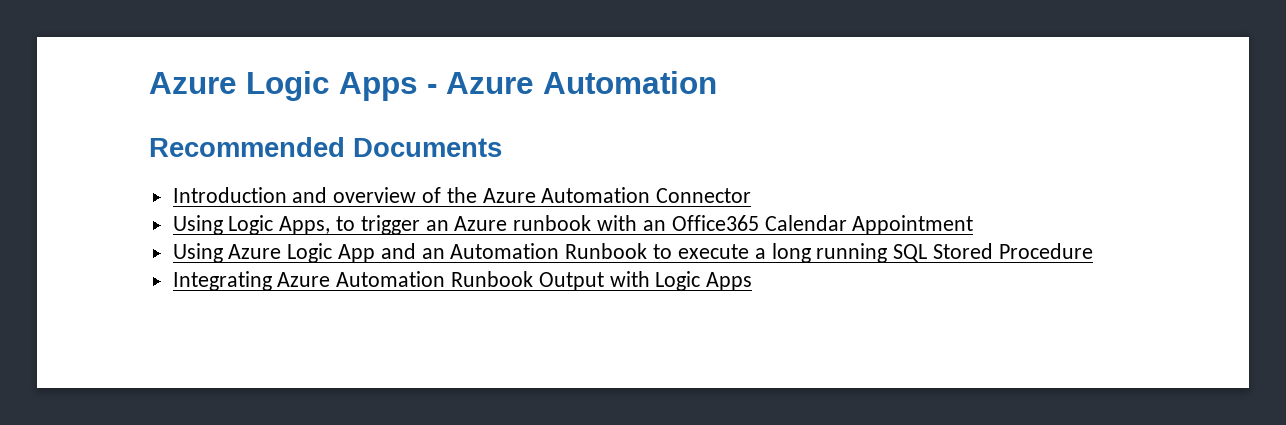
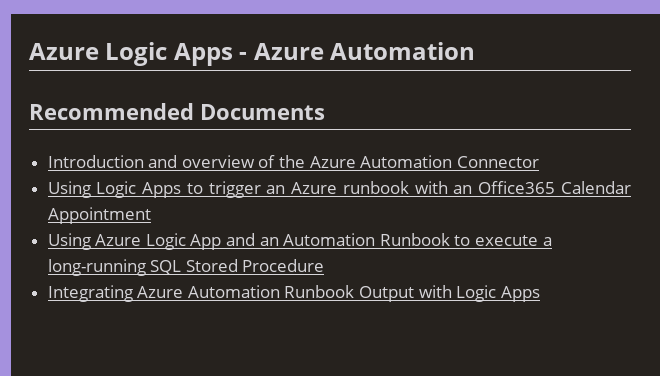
[279,216,331,235] Apps, -> [142,182,182,198] Apps
[771,243,888,263] long running -> [47,259,146,276] long-running

